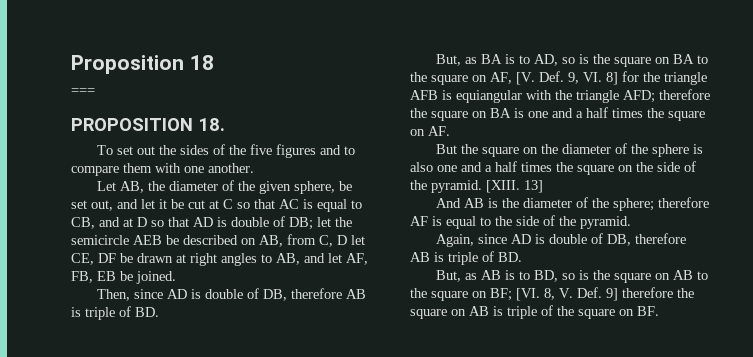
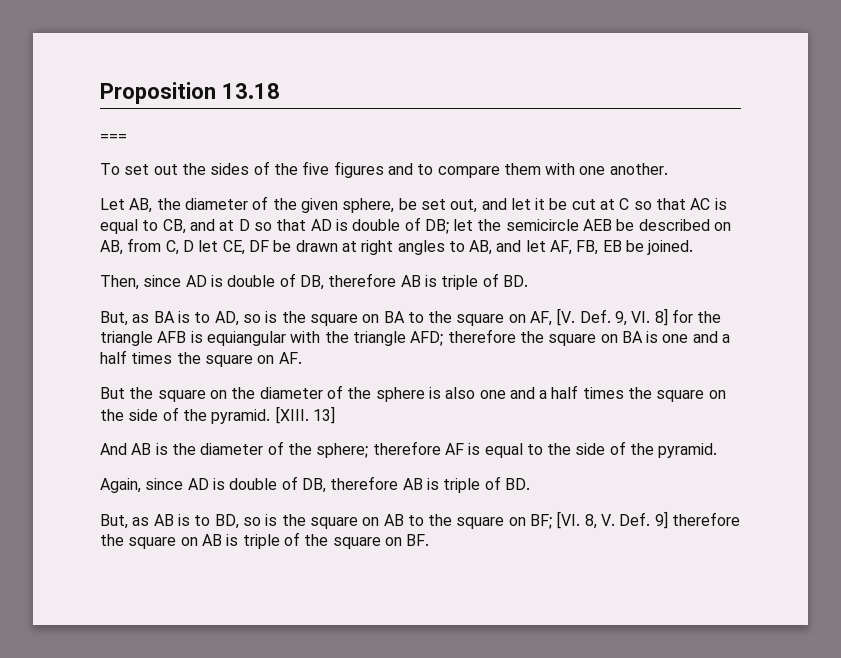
[189,55,214,70] 18 -> [222,83,280,99] 13.18
[71,118,225,131] // PROPOSITION 18. -> (127, 136) none

